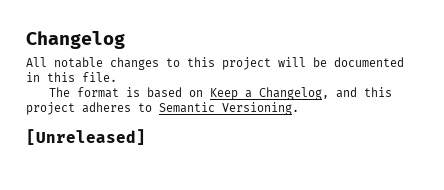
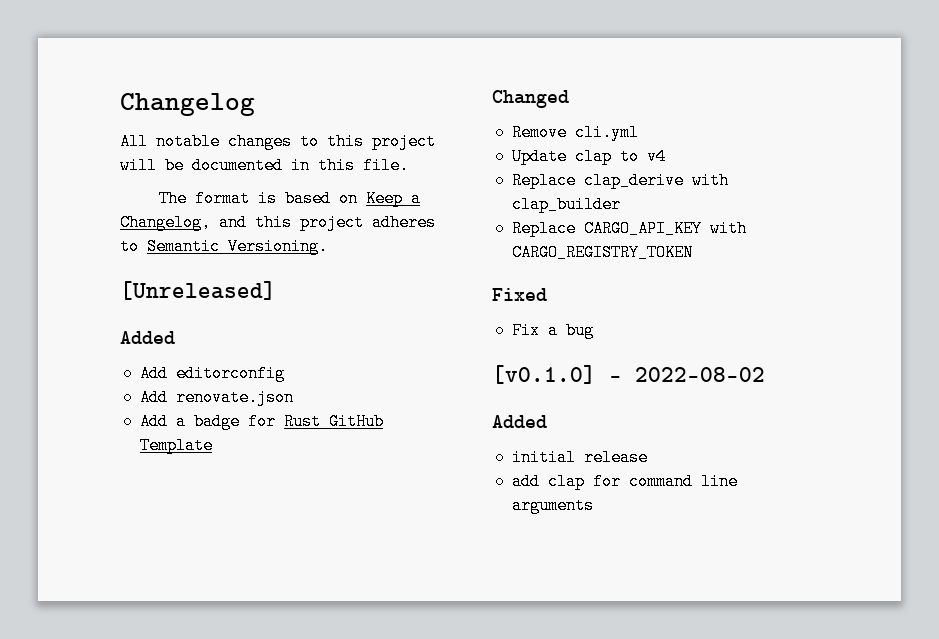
(146, 137) none -> [120,331,175,344] [139,365,285,382] [139,389,294,406] [139,413,384,430] [139,437,213,454] [492,90,569,108] [511,124,639,141] [511,148,666,165] [511,172,729,189] [511,196,621,213] [511,220,747,237] [511,244,693,261] [492,288,547,301] [511,322,594,339] [492,365,765,384] [492,415,547,428] [511,449,648,466] [511,473,738,490] [511,497,594,514] // Added // Add editorconfig // Add renovate.json // Add a badge for Rust GitHub Template // Changed // Remove cli.yml // Update clap to v4 // Replace clap_derive with clap_builder // Replace CARGO_API_KEY with CARGO_REGISTRY_TOKEN // Fixed // Fix a bug // [v0.1.0] - 2022-08-02 // Added // initial release // add clap for command line arguments

